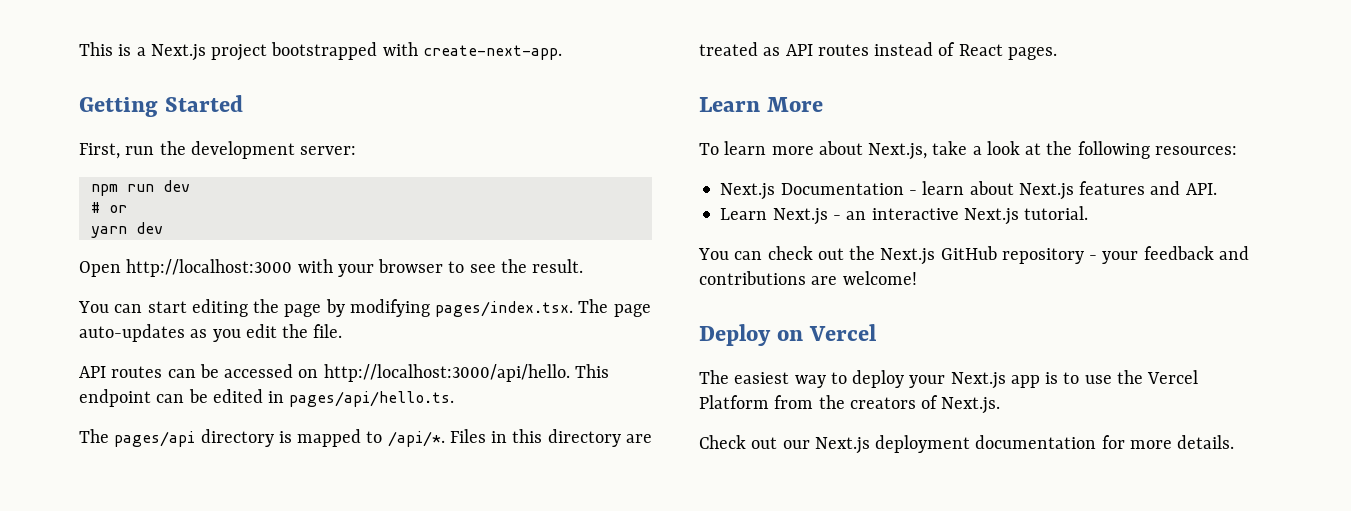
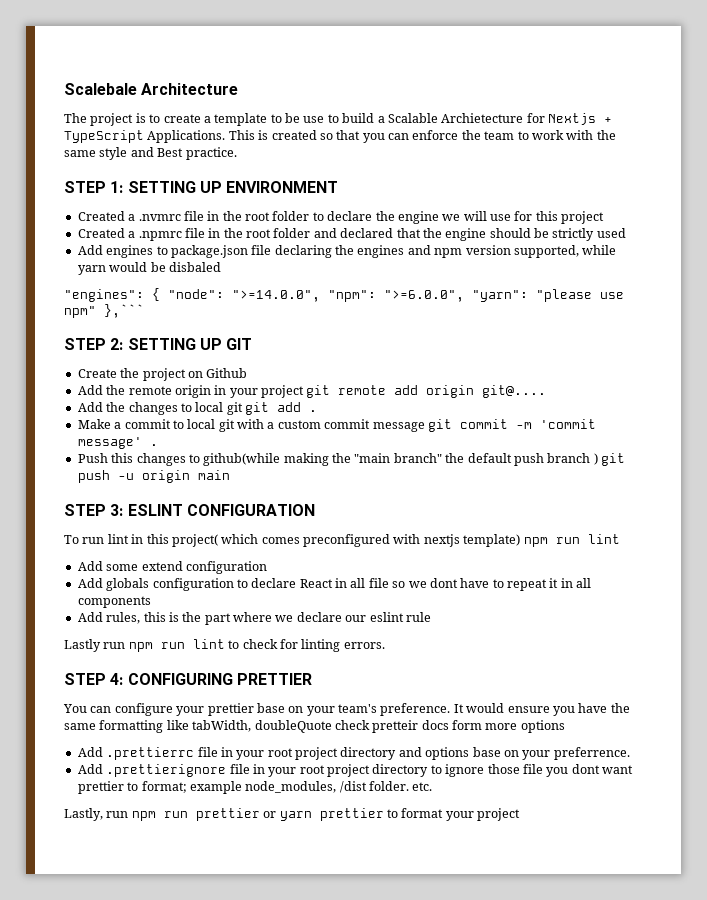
[79,42,562,61] [79,95,244,117] [79,141,357,159] [90,180,190,196] [90,202,127,213] [90,222,163,238] [79,259,584,277] [78,299,651,317] [79,324,343,342] [79,364,609,382] [79,389,455,407] [79,429,652,447] [699,42,1057,60] [699,97,824,112] [699,141,1237,160] [720,181,1217,200] [720,206,1089,225] [698,246,1249,265] [699,271,917,285] [699,324,877,346] [699,370,1199,389] [699,395,1001,414] [699,435,1235,454] This is a Next.js project bootstrapped with create-next-app. // Getting Started // First, run the development server: // npm run dev // # or // yarn dev // Open http://localhost:3000 with your browser to see the result. // You can start editing the page by modifying pages/index.tsx. The page auto-updates as you edit the file. // API routes can be accessed on http://localhost:3000/api/hello. This endpoint can be edited in pages/api/hello.ts. // The pages/api directory is mapped to /api/*. Files in this directory are treated as API routes instead of React pages. // Learn More // To learn more about Next.js, take a look at the following resources: // Next.js Documentation - learn about Next.js features and API. // Learn Next.js - an interactive Next.js tutorial. // You can check out the Next.js GitHub repository - your feedback and contributions are welcome! // Deploy on Vercel // The easiest way to deploy your Next.js app is to use the Vercel Platform from the creators of Next.js. // Check out our Next.js deployment documentation for more details. -> [64,83,239,95] [64,113,612,126] [64,130,616,143] [64,147,237,160] [64,181,339,193] [77,211,605,224] [77,228,626,241] [77,245,617,258] [77,262,221,275] [64,288,624,302] [64,304,144,318] [64,338,253,350] [77,368,248,381] [77,385,547,398] [77,402,317,415] [77,419,596,432] [77,437,158,449] [77,453,625,466] [77,470,230,483] [64,504,315,516] [64,534,620,547] [77,561,267,574] [77,578,592,591] [77,596,151,608] [77,612,431,625] [64,639,385,652] [64,673,312,685] [63,703,630,716] [64,720,565,733] [77,747,630,760] [77,764,633,777] [77,781,433,794] [64,808,520,821] Scalebale Architecture // The project is to create a template to be use to build a Scalable Archietecture for Nextjs + TypeScript Applications. This is created so that you can enforce the team to work with the same style and Best practice. // STEP 1: SETTING UP ENVIRONMENT // Created a .nvmrc file in the root folder to declare the engine we will use for this project // Created a .npmrc file in the root folder and declared that the engine should be strictly used // Add engines to package.json file declaring the engines and npm version supported, while yarn would be disbaled // "engines": { "node": ">=14.0.0", "npm": ">=6.0.0", "yarn": "please use npm" },``` // STEP 2: SETTING UP GIT // Create the project on Github // Add the remote origin in your project git remote add origin git@.... // Add the changes to local git git add . // Make a commit to local git with a custom commit message git commit -m 'commit message' . // Push this changes to github(while making the "main branch" the default push branch ) git push -u origin main // STEP 3: ESLINT CONFIGURATION // To run lint in this project( which comes preconfigured with nextjs template) npm run lint // Add some extend configuration // Add globals configuration to declare React in all file so we dont have to repeat it in all components // Add rules, this is the part where we declare our eslint rule // Lastly run npm run lint to check for linting errors. // STEP 4: CONFIGURING PRETTIER // You can configure your prettier base on your team's preference. It would ensure you have the same formatting like tabWidth, doubleQuote check pretteir docs form more options // Add .prettierrc file in your root project directory and options base on your preferrence. // Add .prettierignore file in your root project directory to ignore those file you dont want prettier to format; example node_modules, /dist folder. etc. // Lastly, run npm run prettier or yarn prettier to format your project

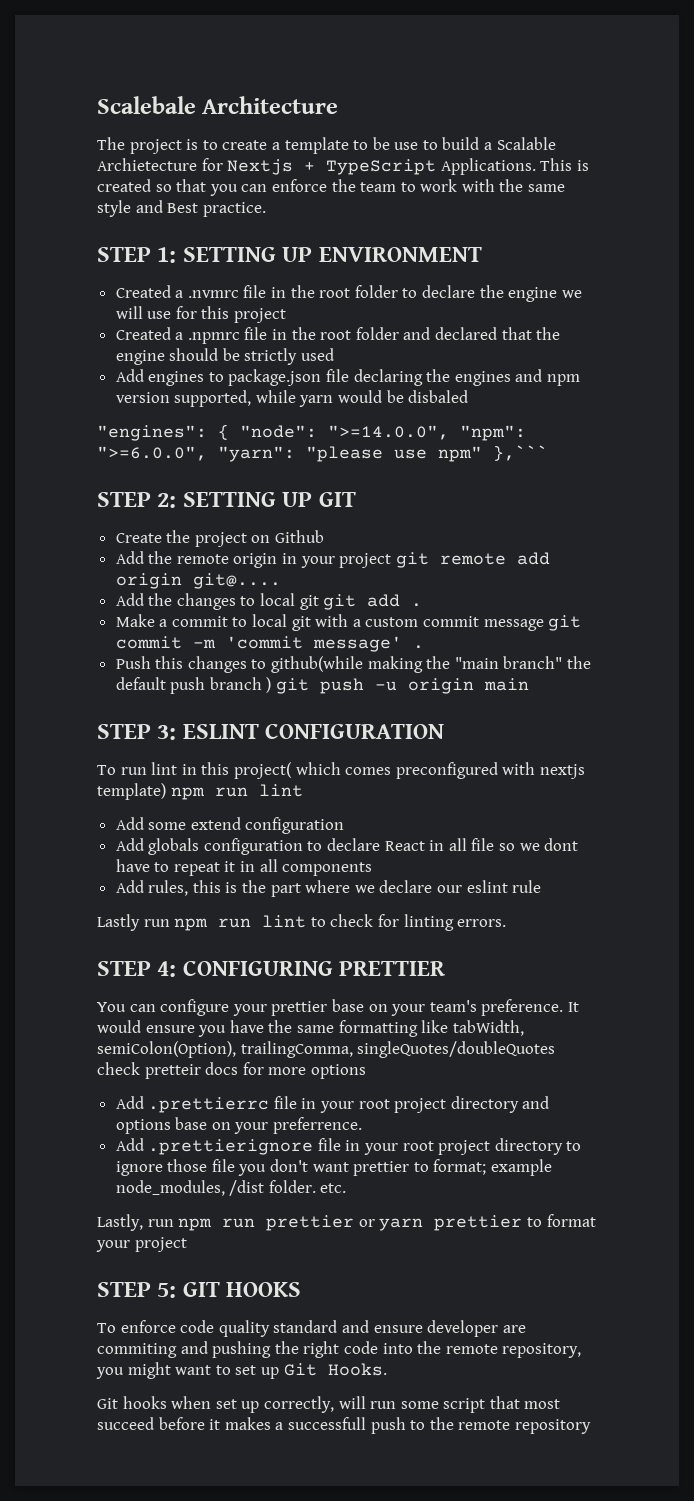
[254,720,332,733] doubleQuote -> [97,1041,556,1058] semiColon(Option), trailingComma, singleQuotes/doubleQuotes
[452,720,482,730] form -> [242,1062,264,1075] for
[571,764,600,774] dont -> [270,1159,309,1172] don't
(520, 814) none -> [97,1282,302,1298] [97,1320,526,1337] [97,1341,582,1358] [96,1362,387,1379] [97,1396,561,1413] [97,1417,591,1434] // STEP 5: GIT HOOKS // To enforce code quality standard and ensure developer are commiting and pushing the right code into the remote repository, you might want to set up Git Hooks. // Git hooks when set up correctly, will run some script that most succeed before it makes a successfull push to the remote repository

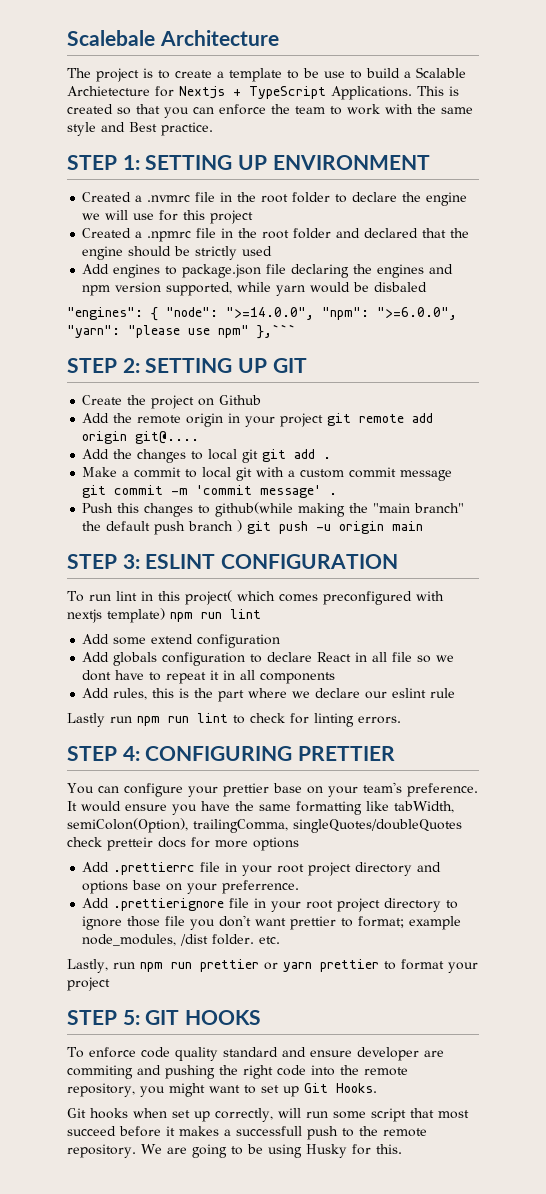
[514,1419,591,1434] repository -> [67,1144,402,1158] repository. We are going to be using Husky for this.

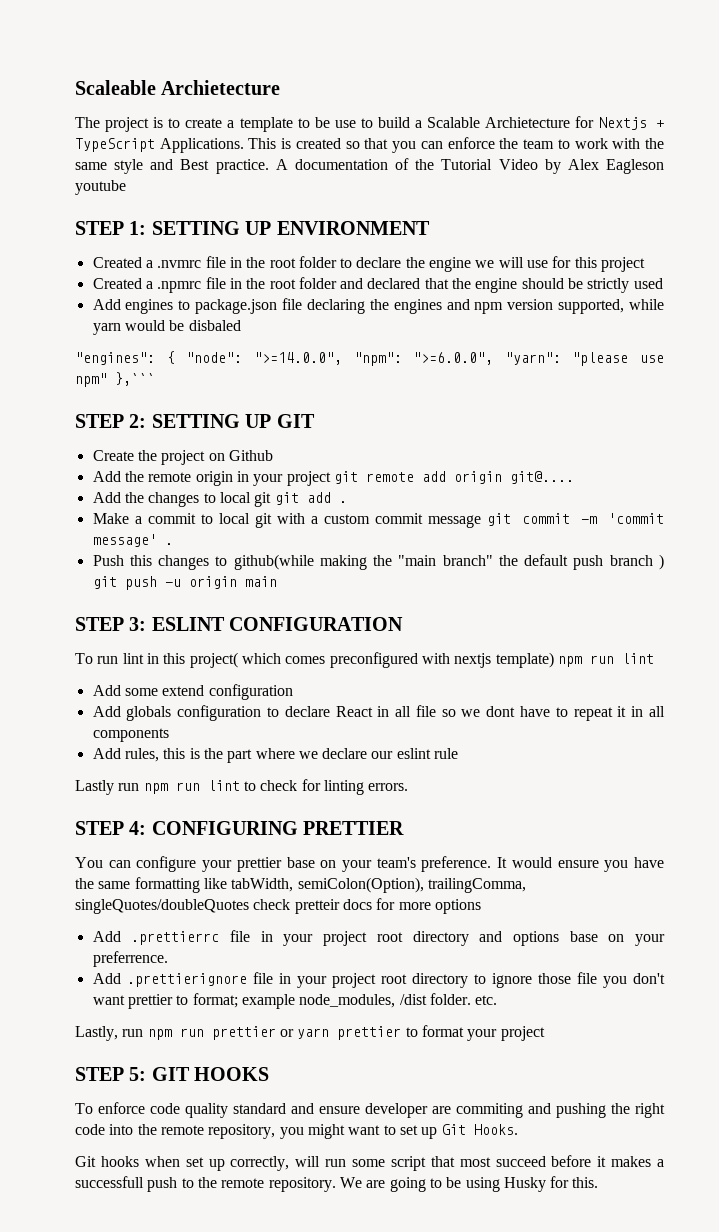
[67,30,279,46] Scalebale Architecture -> [75,80,281,95] Scaleable Archietecture
(213, 129) none -> [275,158,664,174] [75,180,126,195] A documentation of the Tutorial Video by Alex Eagleson youtube
[277,862,352,876] root project -> [323,931,403,946] project root
[306,898,381,912] root project -> [331,973,407,988] project root

